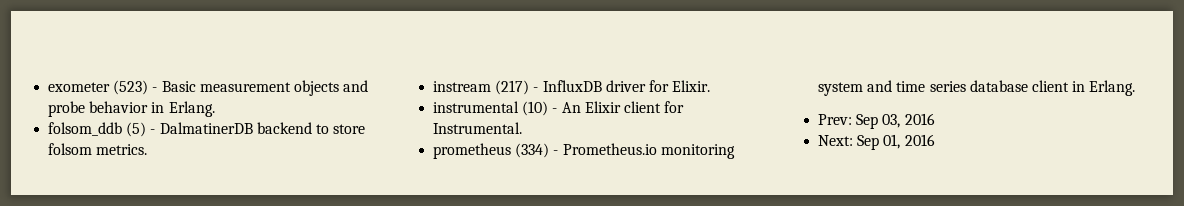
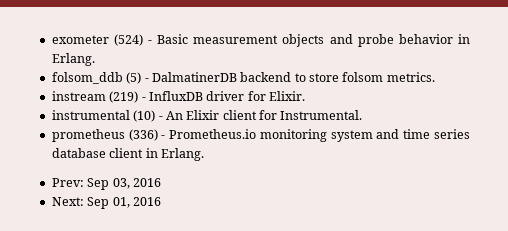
[113,80,149,95] (523) -> [113,34,143,46] (524)
[495,80,530,95] (217) -> [109,91,139,103] (219)
[515,143,550,158] (334) -> [128,129,158,141] (336)

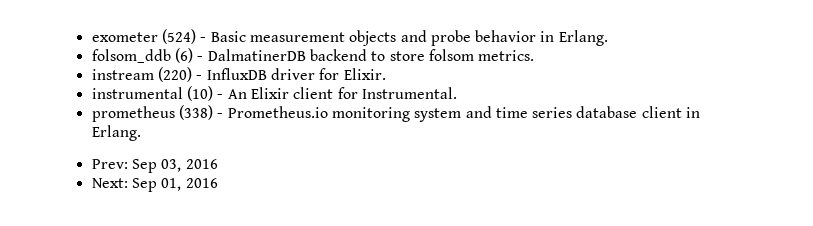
[126,72,142,84] (5) -> [174,48,193,63] (6)
[109,91,139,103] (219) -> [157,67,192,82] (220)
[128,129,158,141] (336) -> [178,105,213,120] (338)

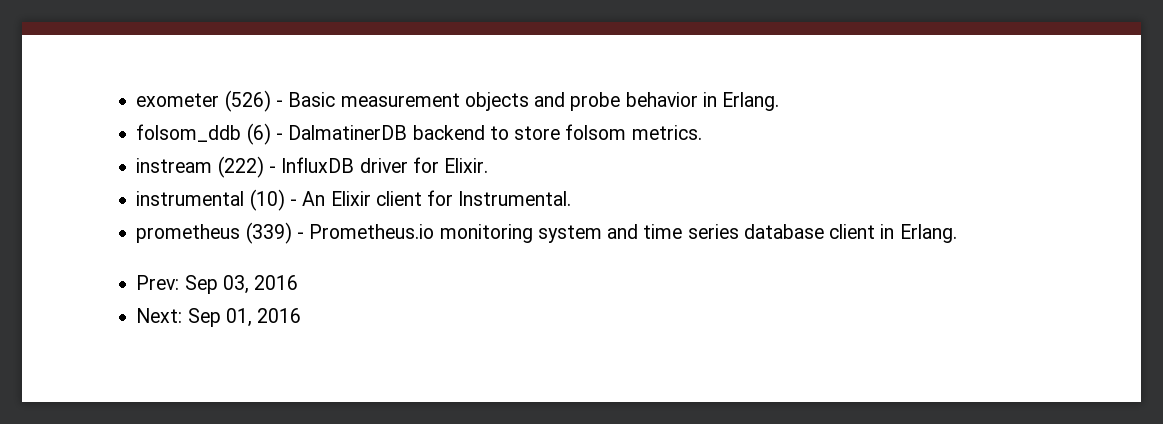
[161,29,196,44] (524) -> [224,90,271,112] (526)
[157,67,192,82] (220) -> [217,156,264,178] (222)
[178,105,213,120] (338) -> [245,222,292,244] (339)

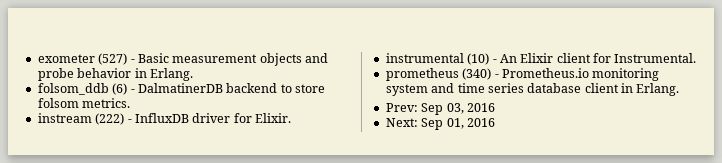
[224,90,271,112] (526) -> [98,53,128,65] (527)
[245,222,292,244] (339) -> [462,68,492,80] (340)

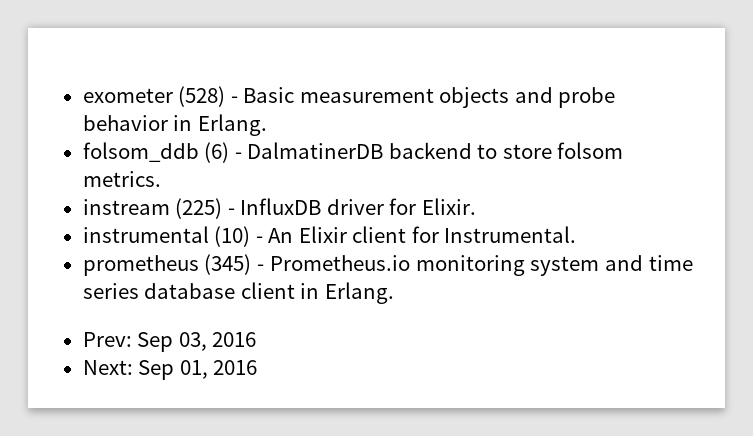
[98,53,128,65] (527) -> [178,86,226,107] (528)
[95,113,125,125] (222) -> [175,198,223,219] (225)
[462,68,492,80] (340) -> [204,254,252,275] (345)

